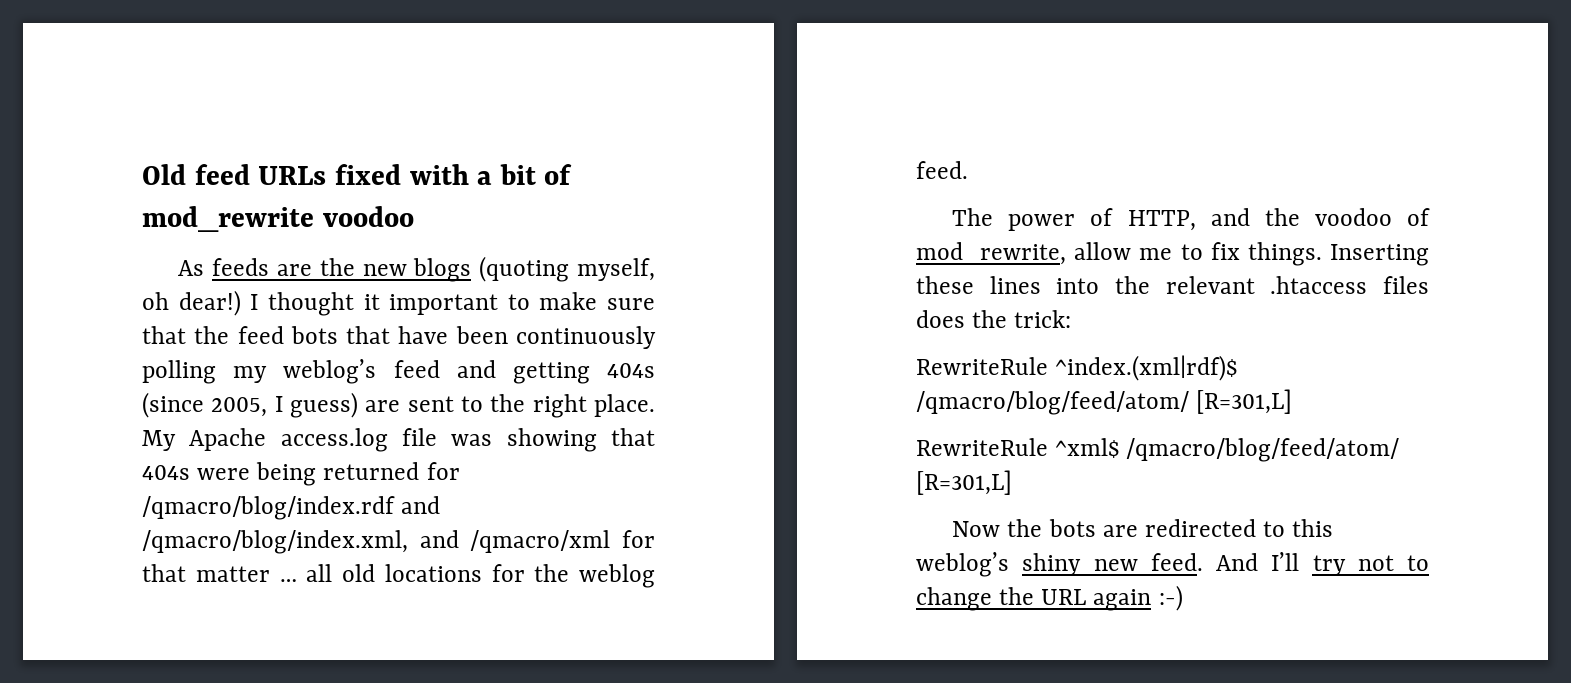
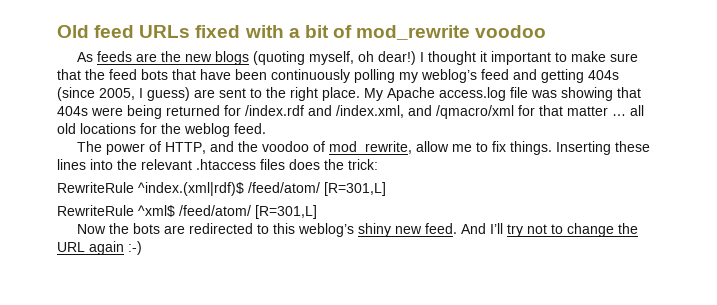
[142,496,441,520] [142,530,408,554] /qmacro/blog/index.rdf and /qmacro/blog/index.xml, -> [245,105,404,118] /index.rdf and /index.xml,
[916,391,1189,415] /qmacro/blog/feed/atom/ -> [248,182,320,193] /feed/atom/
[1126,438,1400,462] /qmacro/blog/feed/atom/ -> [179,205,251,216] /feed/atom/

